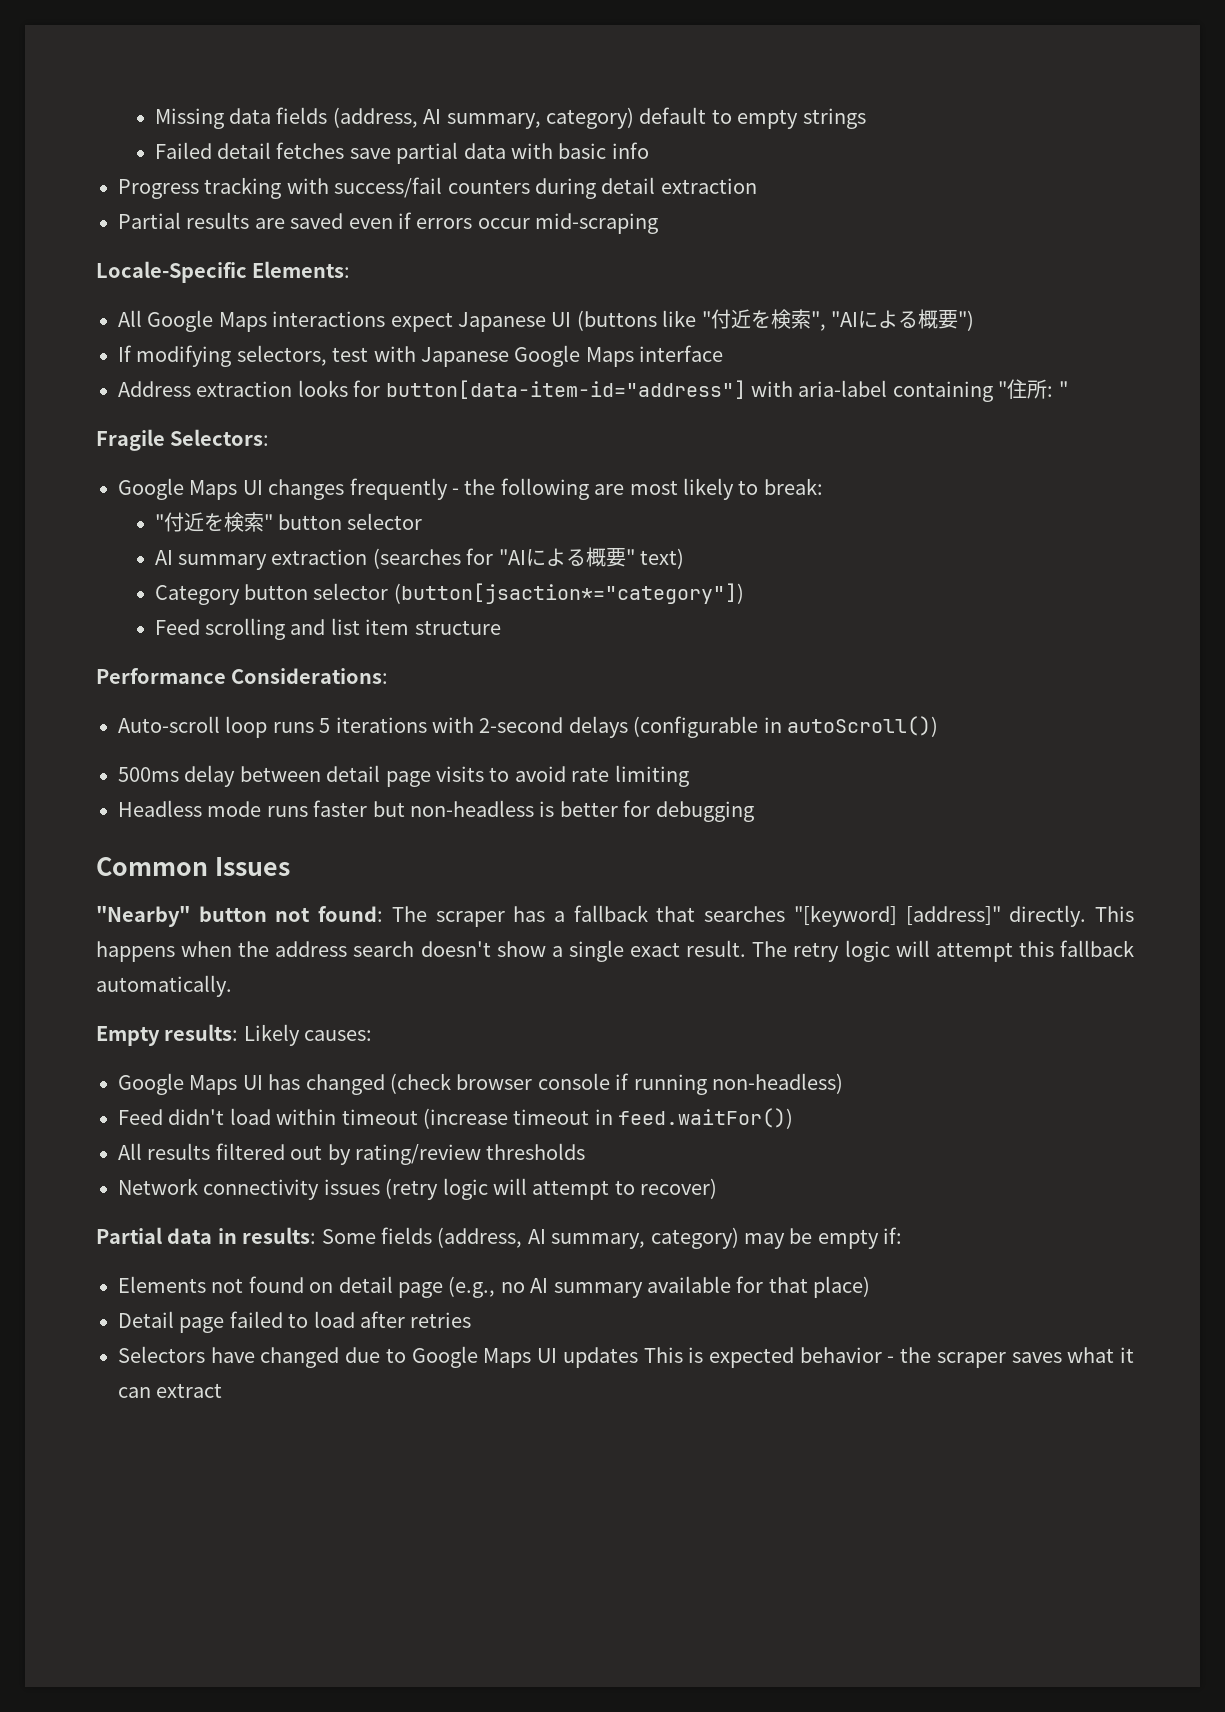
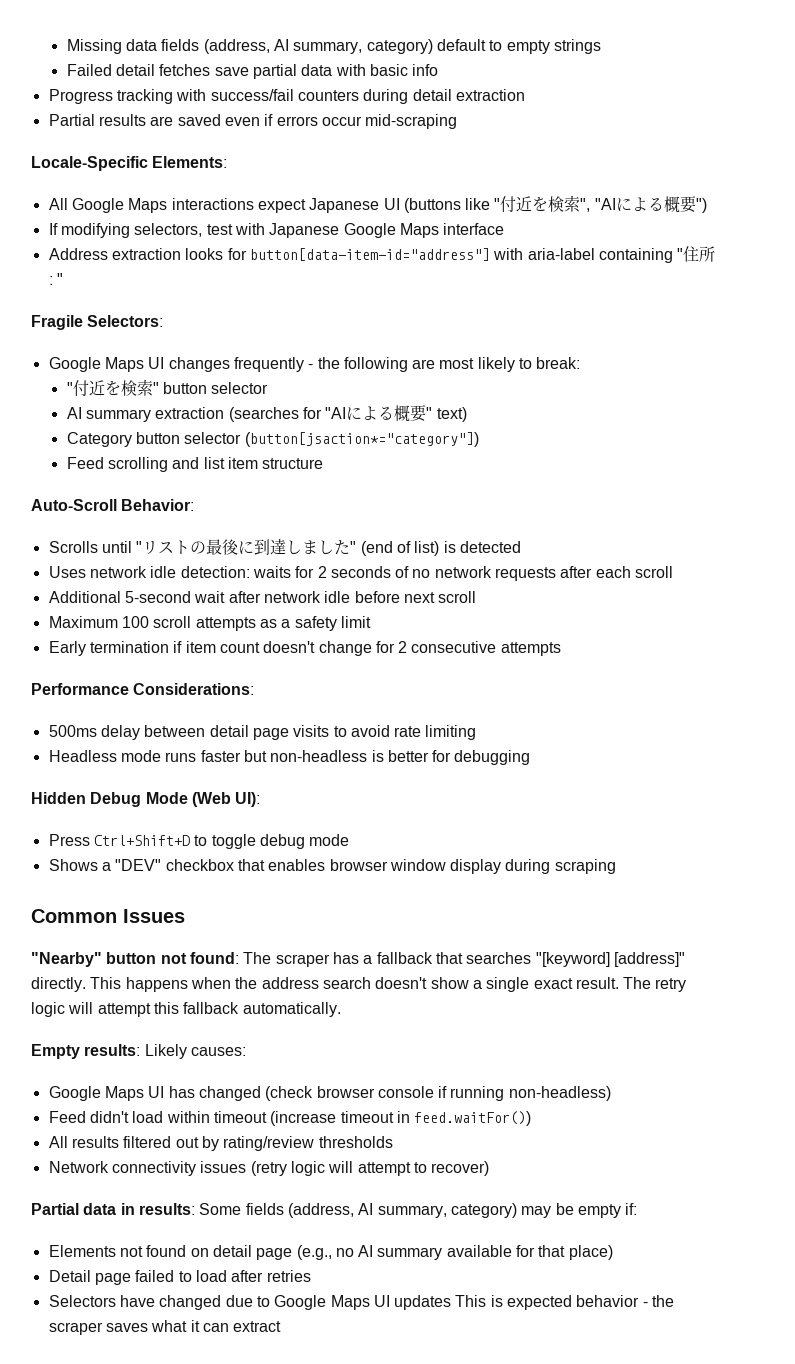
[96,668,389,684] [118,716,938,738] Performance Considerations: // Auto-scroll loop runs 5 iterations with 2-second delays (configurable in autoScroll()) -> [31,499,195,511] [48,538,521,556] [48,566,674,581] [48,591,477,603] [48,616,371,631] [48,641,561,656] [31,683,255,695] Auto-Scroll Behavior: // Scrolls until "リストの最後に到達しました" (end of list) is detected // Uses network idle detection: waits for 2 seconds of no network requests after each scroll // Additional 5-second wait after network idle before next scroll // Maximum 100 scroll attempts as a safety limit // Early termination if item count doesn't change for 2 consecutive attempts // Performance Considerations:
(754, 811) none -> [31,792,261,807] [48,834,350,849] [48,859,616,874] // Hidden Debug Mode (Web UI): // Press Ctrl+Shift+D to toggle debug mode // Shows a "DEV" checkbox that enables browser window display during scraping

